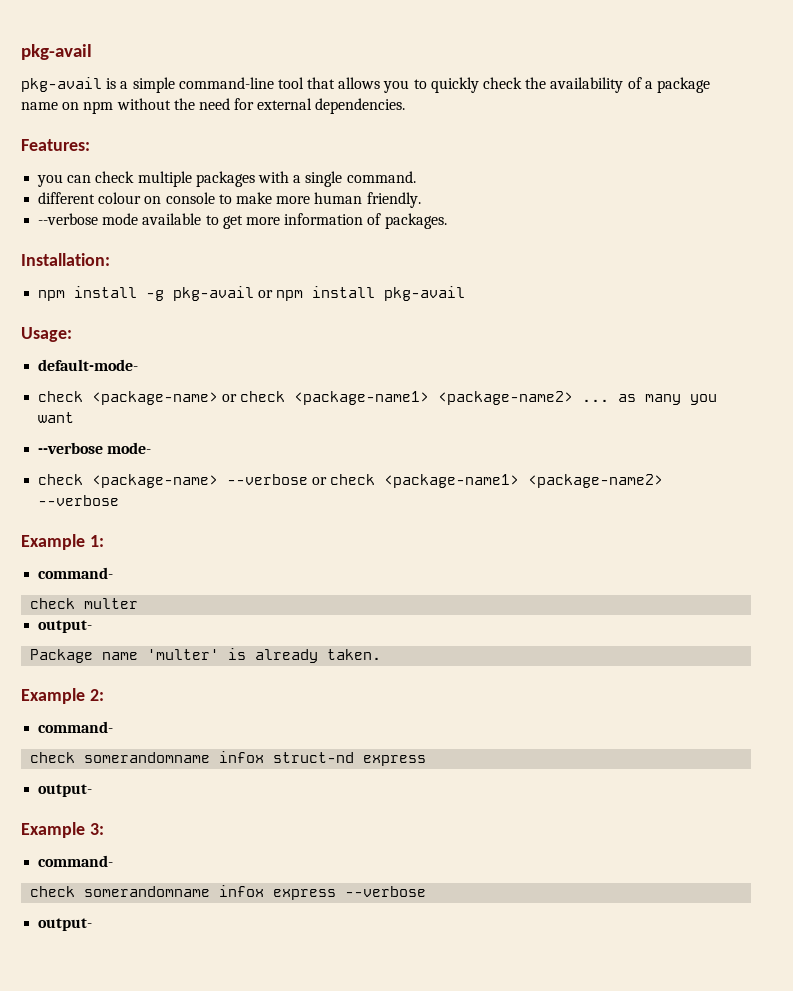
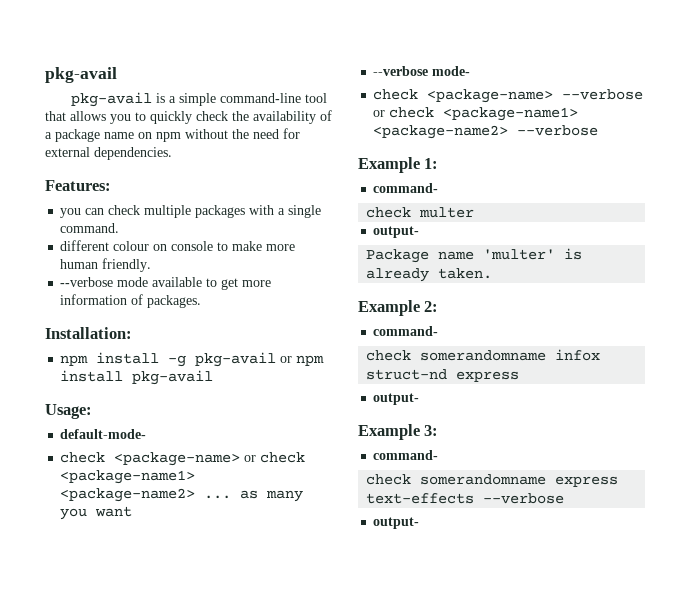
[219,885,337,900] infox express -> [555,476,619,487] [366,493,475,504] express text-effects

